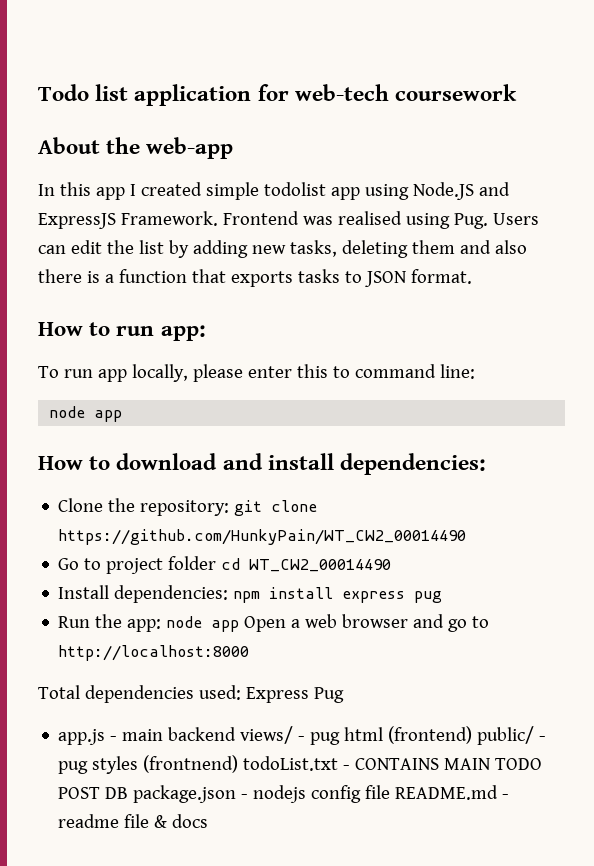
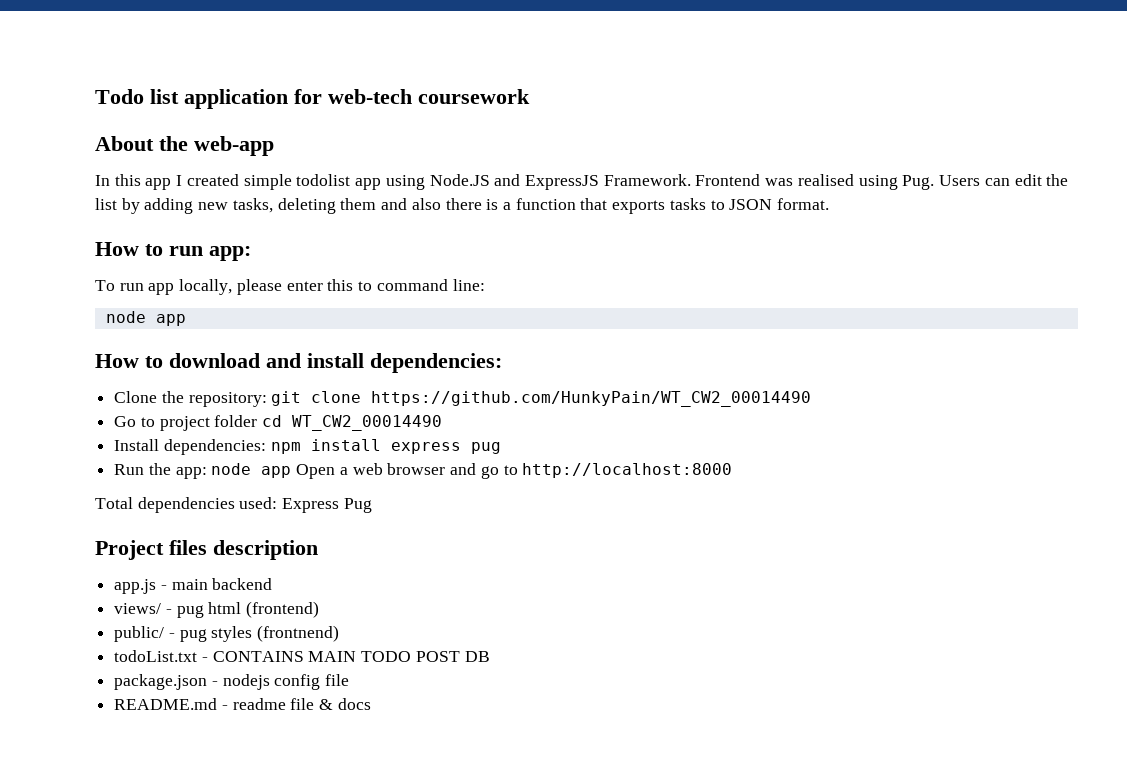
(344, 695) none -> [95,540,318,560] // Project files description
(237, 734) none -> (273, 584) //
(473, 735) none -> (320, 609) //
(239, 764) none -> (340, 633) //
(129, 793) none -> (490, 656) //
(391, 792) none -> (350, 680) //

